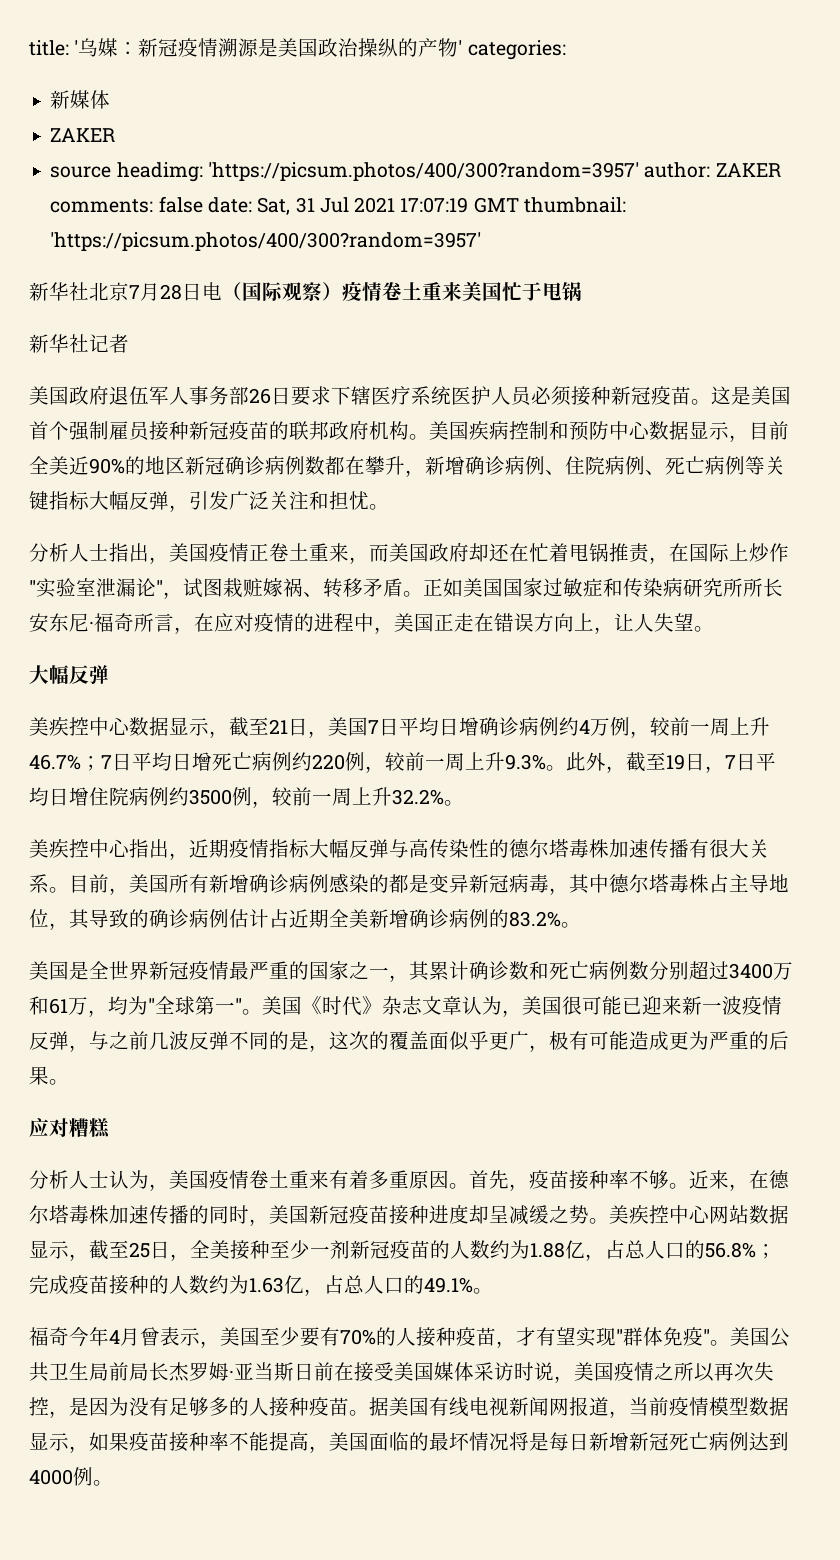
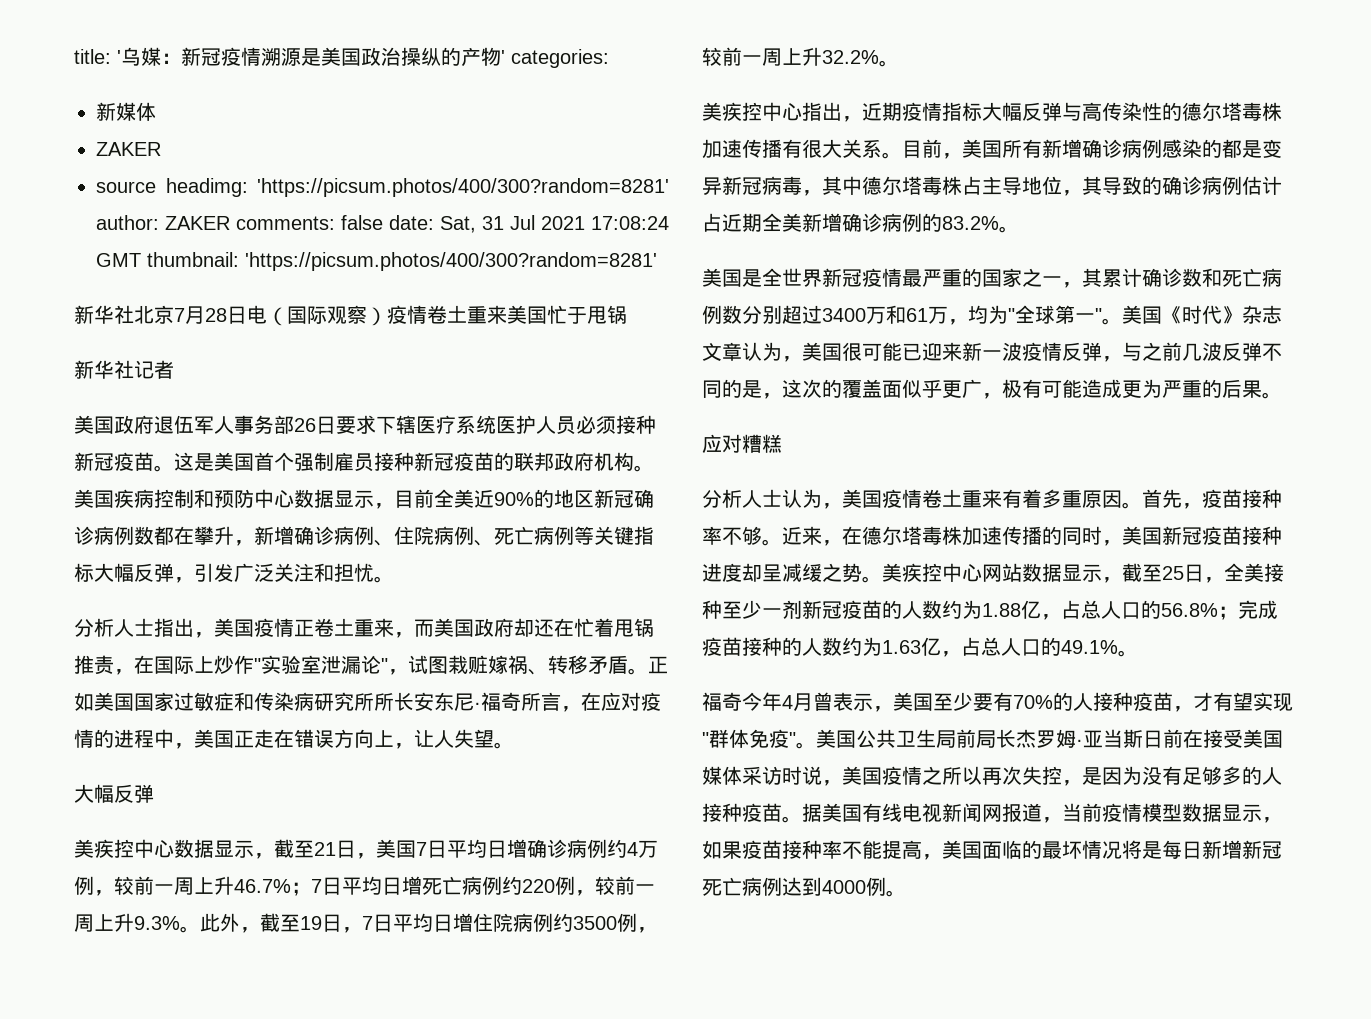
[207,162,639,181] 'https://picsum.photos/400/300?random=3957' -> [257,178,669,197] 'https://picsum.photos/400/300?random=8281'
[400,197,469,213] 17:07:19 -> [591,216,669,230] 17:08:24
[50,232,482,251] 'https://picsum.photos/400/300?random=3957' -> [245,252,657,271] 'https://picsum.photos/400/300?random=8281'

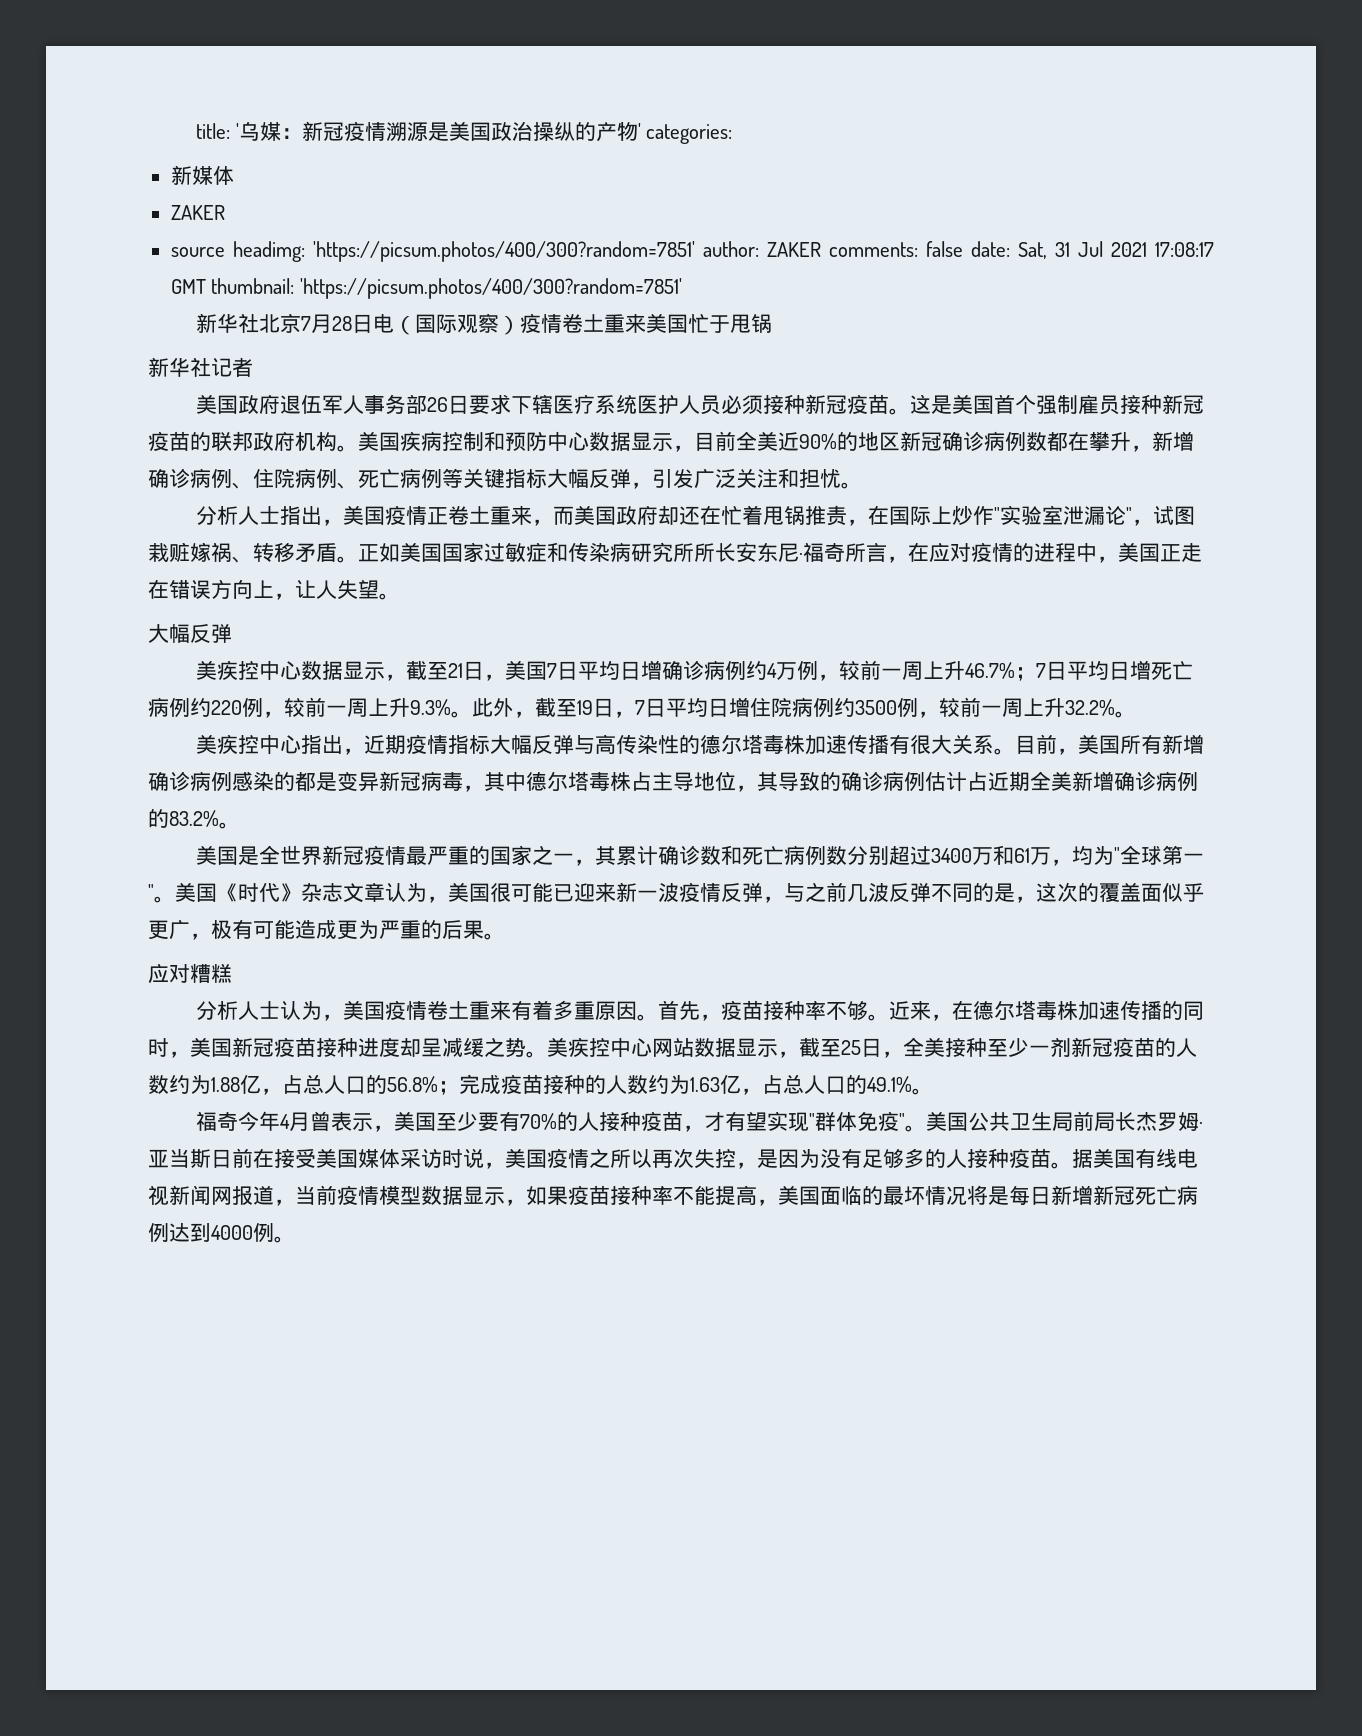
[257,178,669,197] 'https://picsum.photos/400/300?random=8281' -> [312,241,695,262] 'https://picsum.photos/400/300?random=7851'
[591,216,669,230] 17:08:24 -> [1155,242,1215,257] 17:08:17
[245,252,657,271] 'https://picsum.photos/400/300?random=8281' -> [299,278,682,299] 'https://picsum.photos/400/300?random=7851'

